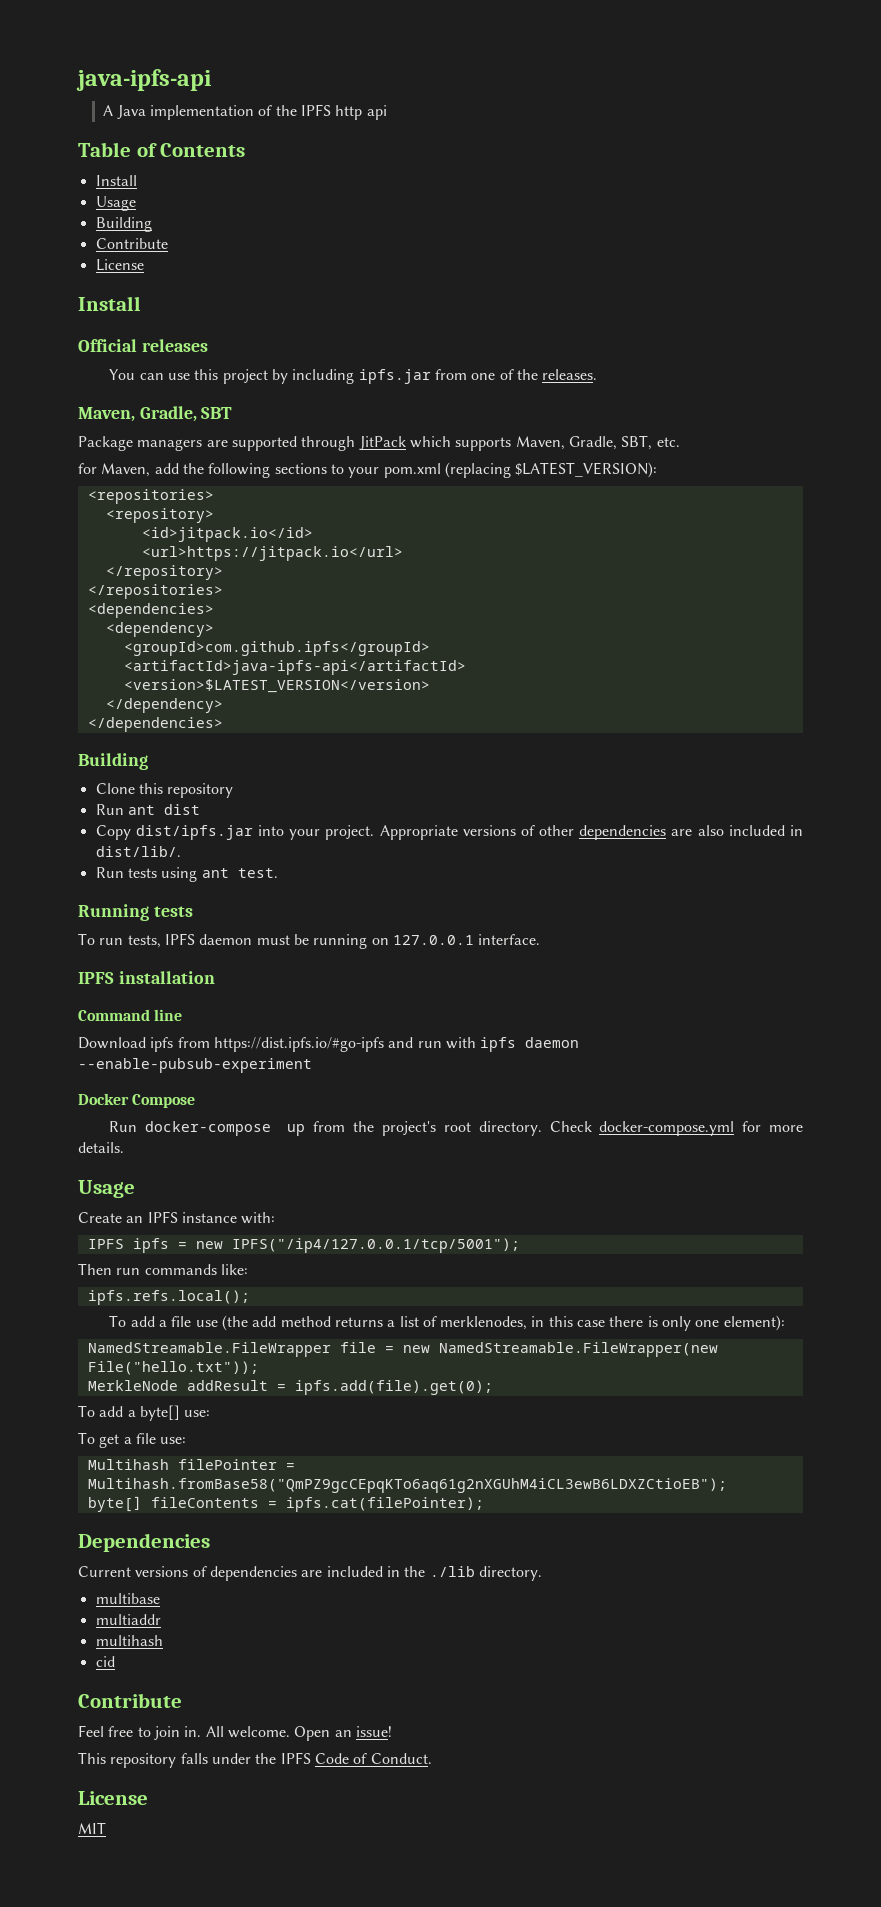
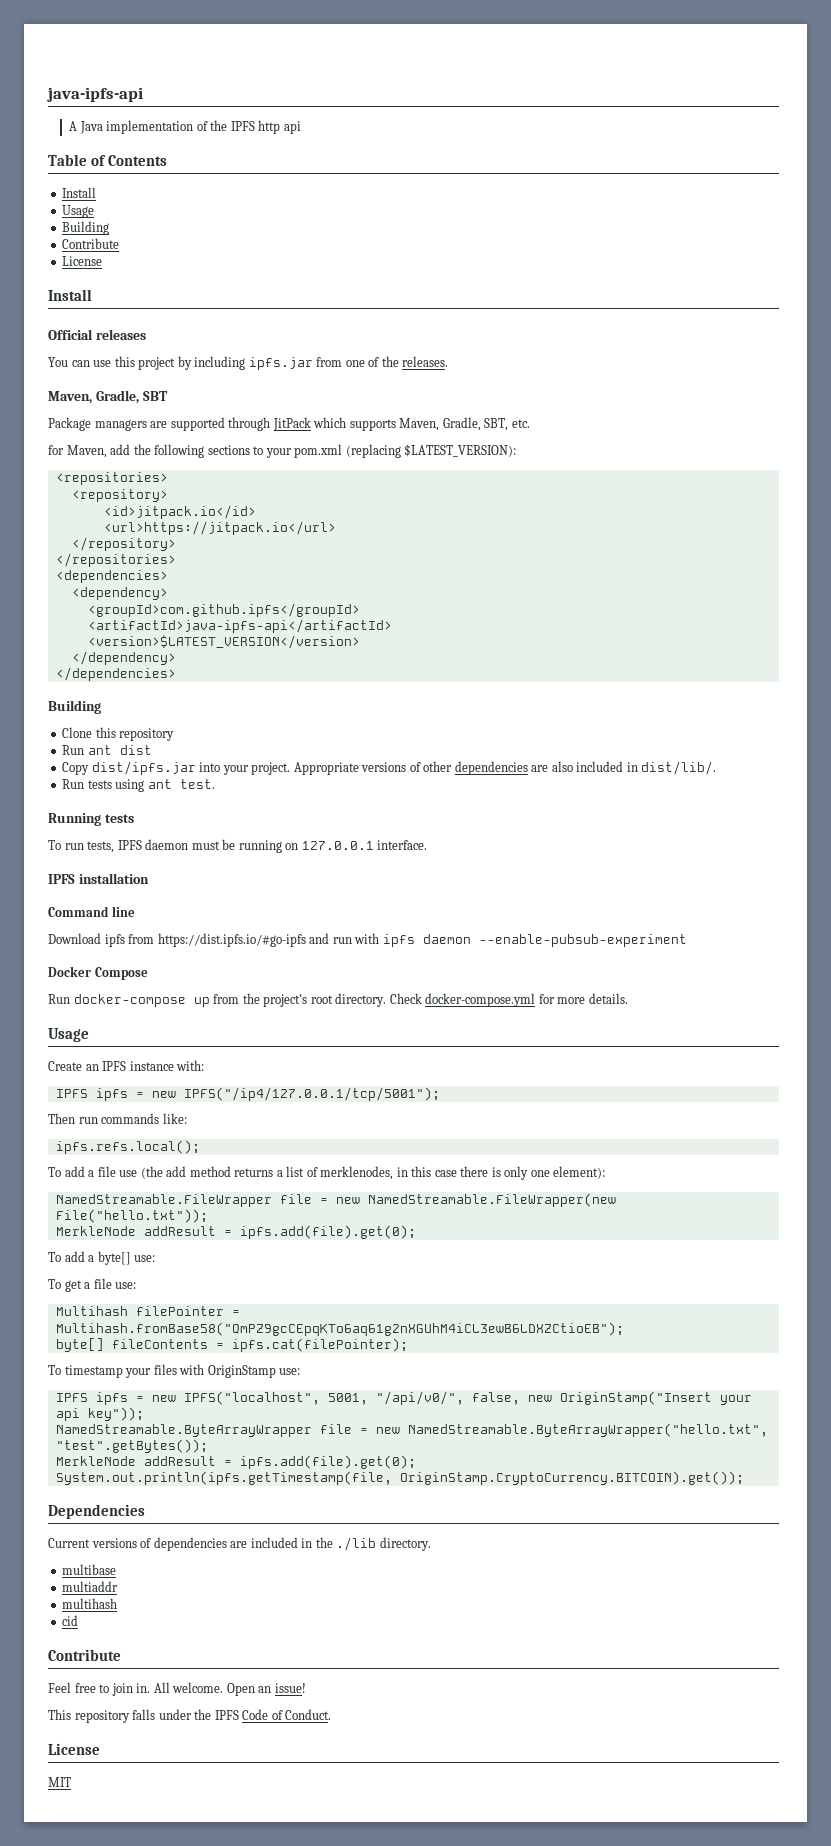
(484, 1504) none -> [48,1364,301,1378] [55,1391,752,1405] [55,1407,144,1421] [55,1423,768,1437] [55,1439,208,1453] [55,1455,416,1469] [55,1471,744,1485] // To timestamp your files with OriginStamp use: // IPFS ipfs = new IPFS("localhost", 5001, "/api/v0/", false, new OriginStamp("Insert your api key")); // NamedStreamable.ByteArrayWrapper file = new NamedStreamable.ByteArrayWrapper("hello.txt", "test".getBytes()); // MerkleNode addResult = ipfs.add(file).get(0); // System.out.println(ipfs.getTimestamp(file, OriginStamp.CryptoCurrency.BITCOIN).get());

